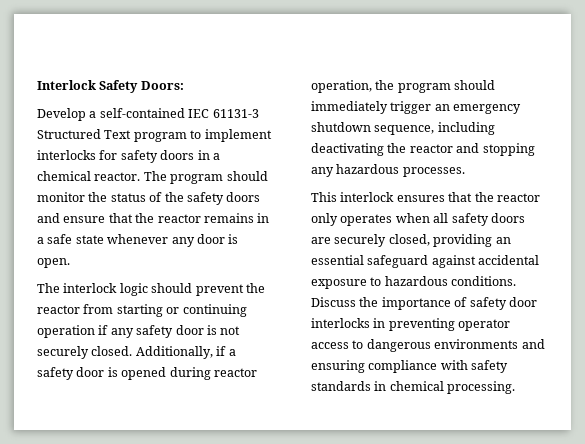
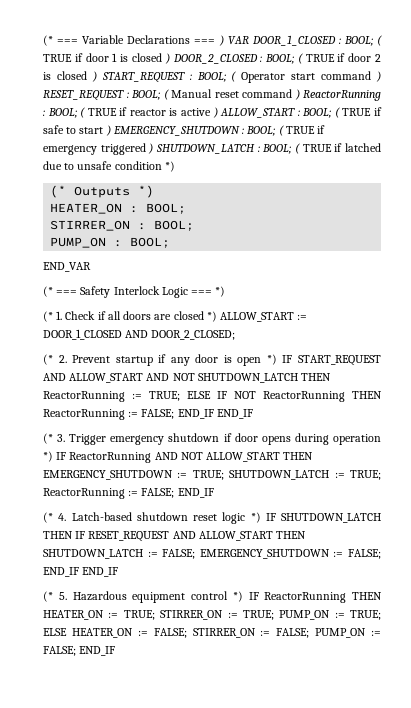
[37,80,184,93] [37,108,259,121] [37,129,272,142] [37,150,220,163] [37,171,268,184] [37,192,261,205] [37,213,270,223] [37,234,239,247] [37,258,70,268] [37,283,265,296] [37,304,247,317] [37,325,241,338] [37,346,236,359] [37,367,257,380] [311,80,496,93] [311,101,522,114] [311,122,495,135] [311,143,535,156] [311,164,465,177] [311,192,540,202] [311,213,525,226] [311,234,511,247] [311,255,540,268] [311,276,517,289] [311,297,537,310] [311,318,511,331] [311,339,545,352] [311,360,509,373] [311,381,516,394] Interlock Safety Doors: // Develop a self-contained IEC 61131-3 Structured Text program to implement interlocks for safety doors in a chemical reactor. The program should monitor the status of the safety doors and ensure that the reactor remains in a safe state whenever any door is open. // The interlock logic should prevent the reactor from starting or continuing operation if any safety door is not securely closed. Additionally, if a safety door is opened during reactor operation, the program should immediately trigger an emergency shutdown sequence, including deactivating the reactor and stopping any hazardous processes. // This interlock ensures that the reactor only operates when all safety doors are securely closed, providing an essential safeguard against accidental exposure to hazardous conditions. Discuss the importance of safety door interlocks in preventing operator access to dangerous environments and ensuring compliance with safety standards in chemical processing. -> [43,35,383,46] [43,53,381,64] [43,71,381,83] [43,89,381,101] [43,107,382,118] [43,125,326,136] [43,143,381,155] [43,161,175,172] [50,185,155,198] [50,203,187,214] [50,220,195,231] [50,237,171,248] [43,262,91,272] [43,286,226,298] [43,311,308,322] [43,329,236,340] [43,354,382,366] [43,373,332,383] [43,391,382,402] [43,409,253,420] [43,433,381,445] [43,451,314,463] [43,470,381,480] [43,488,214,499] [43,512,381,524] [43,531,307,542] [43,549,382,559] [43,567,119,577] [43,591,382,603] [43,610,381,620] [43,628,381,638] [43,646,116,656] (* === Variable Declarations === ) VAR DOOR_1_CLOSED : BOOL; ( TRUE if door 1 is closed ) DOOR_2_CLOSED : BOOL; ( TRUE if door 2 is closed ) START_REQUEST : BOOL; ( Operator start command ) RESET_REQUEST : BOOL; ( Manual reset command ) ReactorRunning : BOOL; ( TRUE if reactor is active ) ALLOW_START : BOOL; ( TRUE if safe to start ) EMERGENCY_SHUTDOWN : BOOL; ( TRUE if emergency triggered ) SHUTDOWN_LATCH : BOOL; ( TRUE if latched due to unsafe condition *) // (* Outputs *) // HEATER_ON : BOOL; // STIRRER_ON : BOOL; // PUMP_ON : BOOL; // END_VAR // (* === Safety Interlock Logic === *) // (* 1. Check if all doors are closed *) ALLOW_START := DOOR_1_CLOSED AND DOOR_2_CLOSED; // (* 2. Prevent startup if any door is open *) IF START_REQUEST AND ALLOW_START AND NOT SHUTDOWN_LATCH THEN ReactorRunning := TRUE; ELSE IF NOT ReactorRunning THEN ReactorRunning := FALSE; END_IF END_IF // (* 3. Trigger emergency shutdown if door opens during operation *) IF ReactorRunning AND NOT ALLOW_START THEN EMERGENCY_SHUTDOWN := TRUE; SHUTDOWN_LATCH := TRUE; ReactorRunning := FALSE; END_IF // (* 4. Latch-based shutdown reset logic *) IF SHUTDOWN_LATCH THEN IF RESET_REQUEST AND ALLOW_START THEN SHUTDOWN_LATCH := FALSE; EMERGENCY_SHUTDOWN := FALSE; END_IF END_IF // (* 5. Hazardous equipment control *) IF ReactorRunning THEN HEATER_ON := TRUE; STIRRER_ON := TRUE; PUMP_ON := TRUE; ELSE HEATER_ON := FALSE; STIRRER_ON := FALSE; PUMP_ON := FALSE; END_IF

